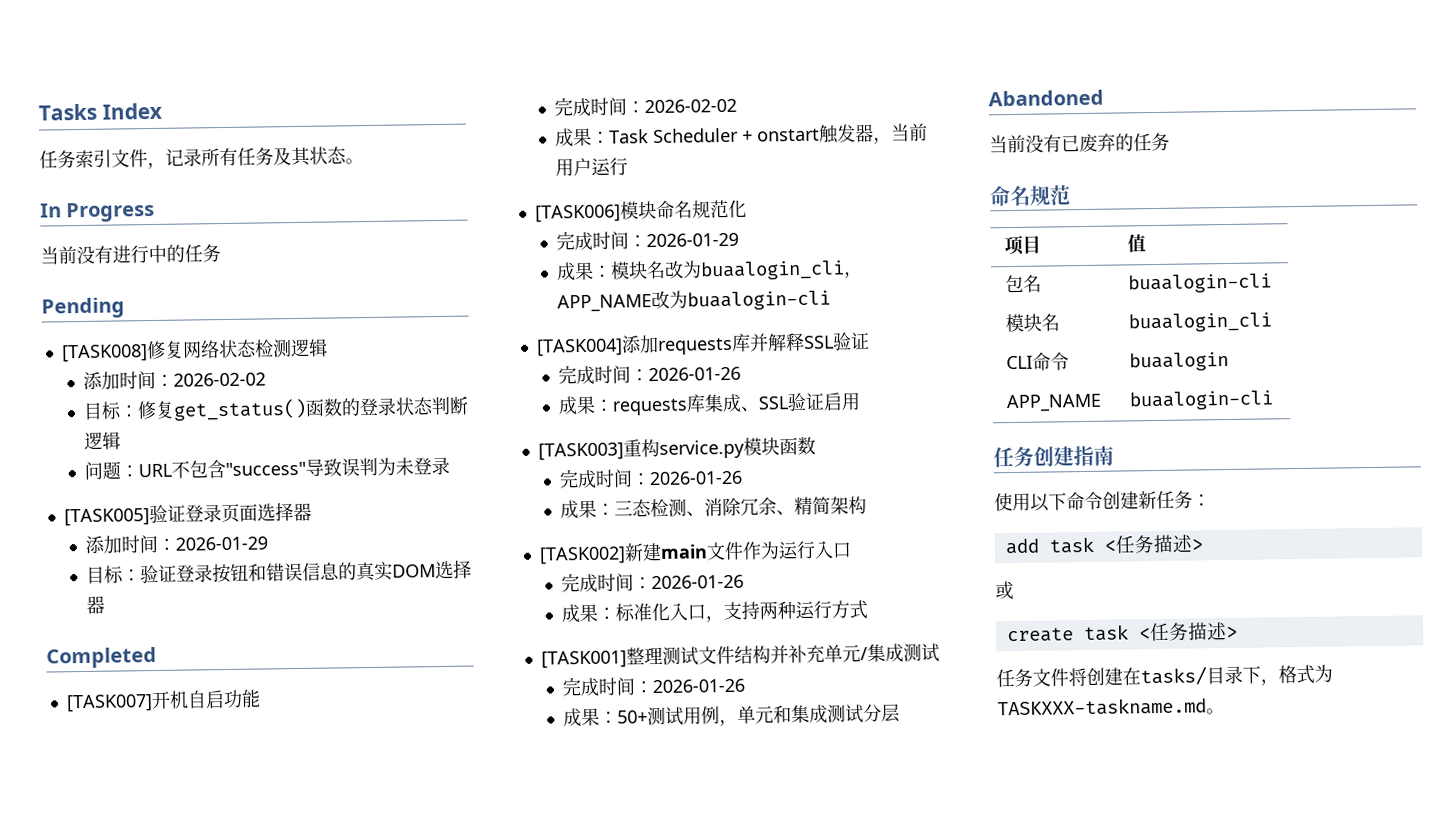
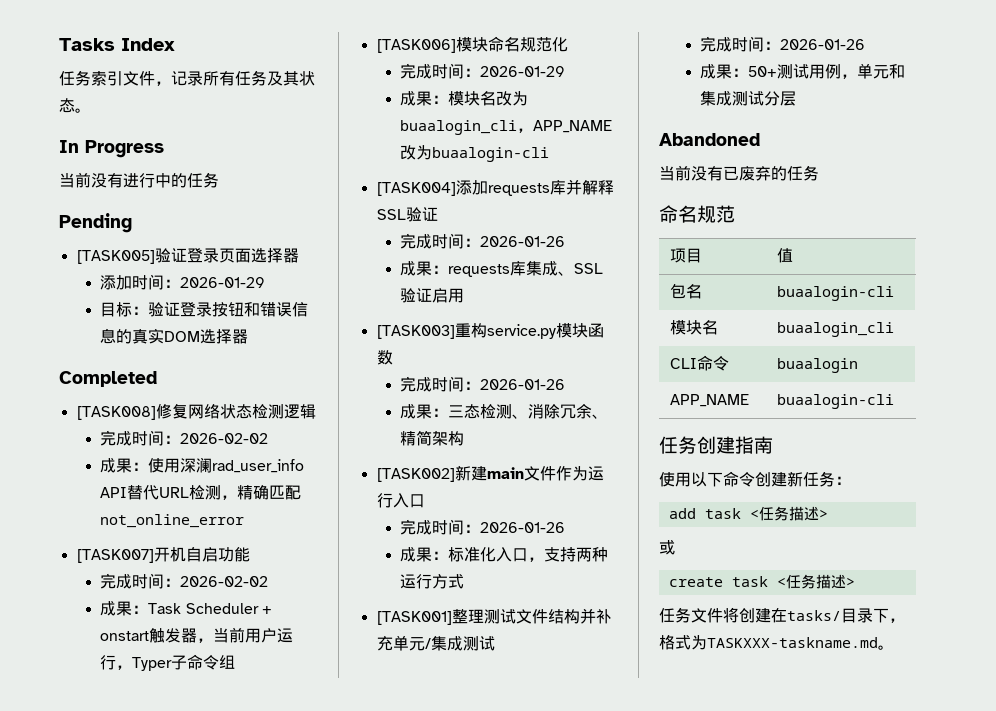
[61,338,328,363] [82,370,266,390] [82,396,469,421] [83,431,121,450] [83,456,450,480] // [TASK008]修复网络状态检测逻辑 // 添加时间：2026-02-02 // 目标：修复get_status()函数的登录状态判断逻辑 // 问题：URL不包含"success"导致误判为未登录 -> (132, 223) none
(157, 657) none -> [76,403,316,420] [100,430,269,446] [100,457,305,473] [100,485,302,500] [100,514,245,528] // [TASK008]修复网络状态检测逻辑 // 完成时间：2026-02-02 // 成果：使用深澜rad_user_info API替代URL检测，精确匹配not_online_error
(628, 166) none -> [116,654,236,671] ，Typer子命令组

